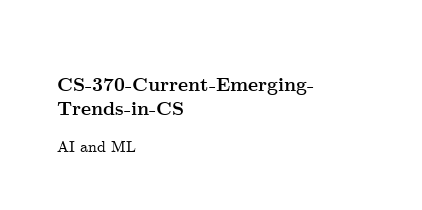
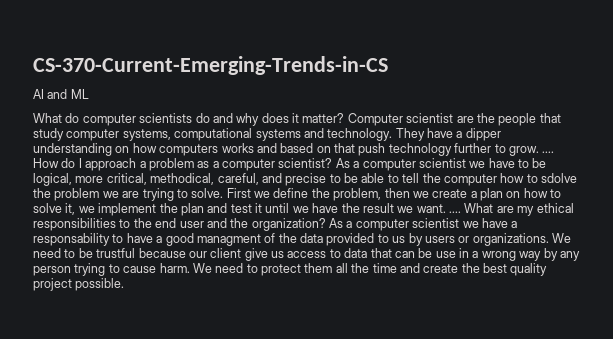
(136, 146) none -> [33,113,561,126] [33,128,501,141] [33,143,555,156] [33,158,547,171] [33,173,577,186] [33,188,562,201] [33,203,574,216] [33,218,518,231] [33,233,571,246] [33,248,580,261] [33,263,548,276] [33,278,125,291] // What do computer scientists do and why does it matter? Computer scientist are the people that study computer systems, computational systems and technology. They have a dipper understanding on how computers works and based on that push technology further to grow. .... How do I approach a problem as a computer scientist? As a computer scientist we have to be logical, more critical, methodical, careful, and precise to be able to tell the computer how to sdolve the problem we are trying to solve. First we define the problem, then we create a plan on how to solve it, we implement the plan and test it until we have the result we want. .... What are my ethical responsibilities to the end user and the organization? As a computer scientist we have a responsability to have a good managment of the data provided to us by users or organizations. We need to be trustful because our client give us access to data that can be use in a wrong way by any person trying to cause harm. We need to protect them all the time and create the best quality project possible.

